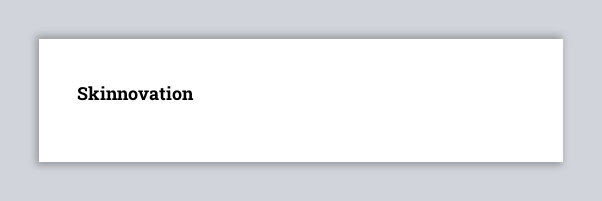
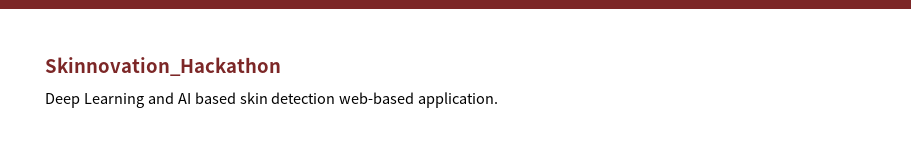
[77,86,194,101] Skinnovation -> [45,57,281,76] [45,92,499,108] Skinnovation_Hackathon // Deep Learning and AI based skin detection web-based application.

